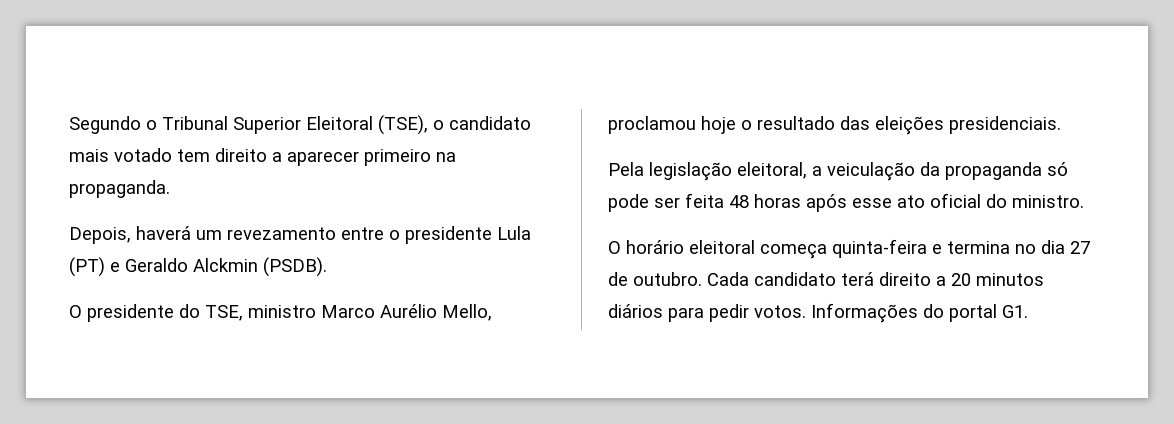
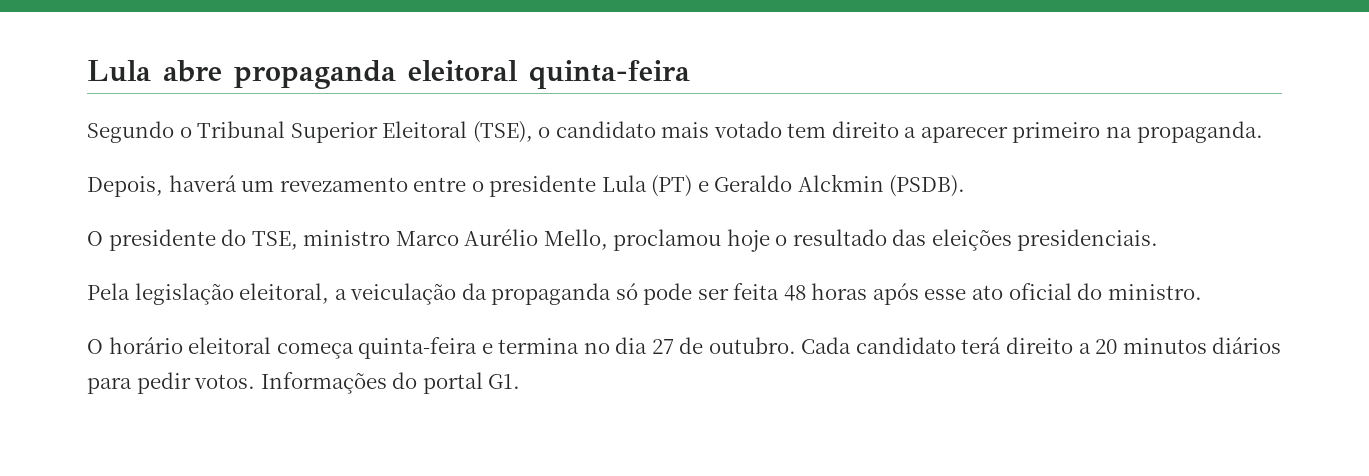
(69, 125) none -> [87,60,690,89] Lula abre propaganda eleitoral quinta-feira //

